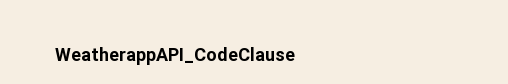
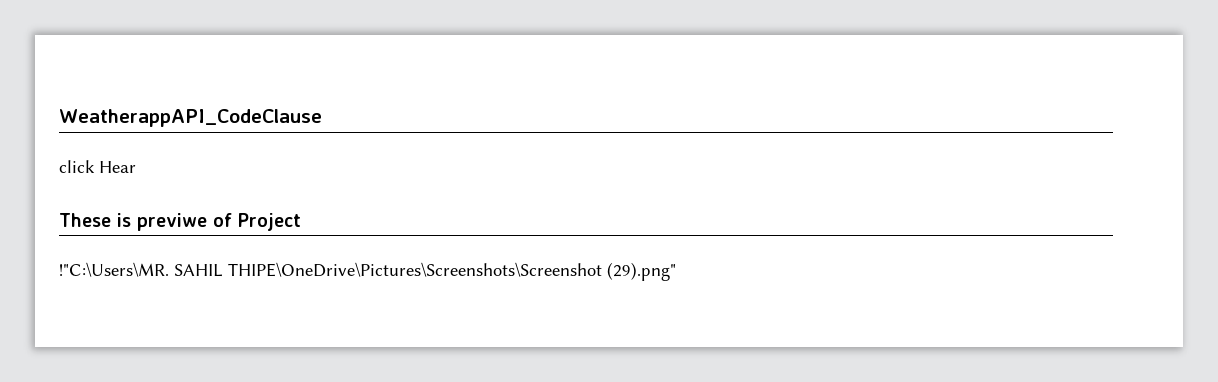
(295, 56) none -> [59,160,136,173] [59,213,301,231] [59,262,676,281] // click Hear // These is previwe of Project // !"C:\Users\MR. SAHIL THIPE\OneDrive\Pictures\Screenshots\Screenshot (29).png"

